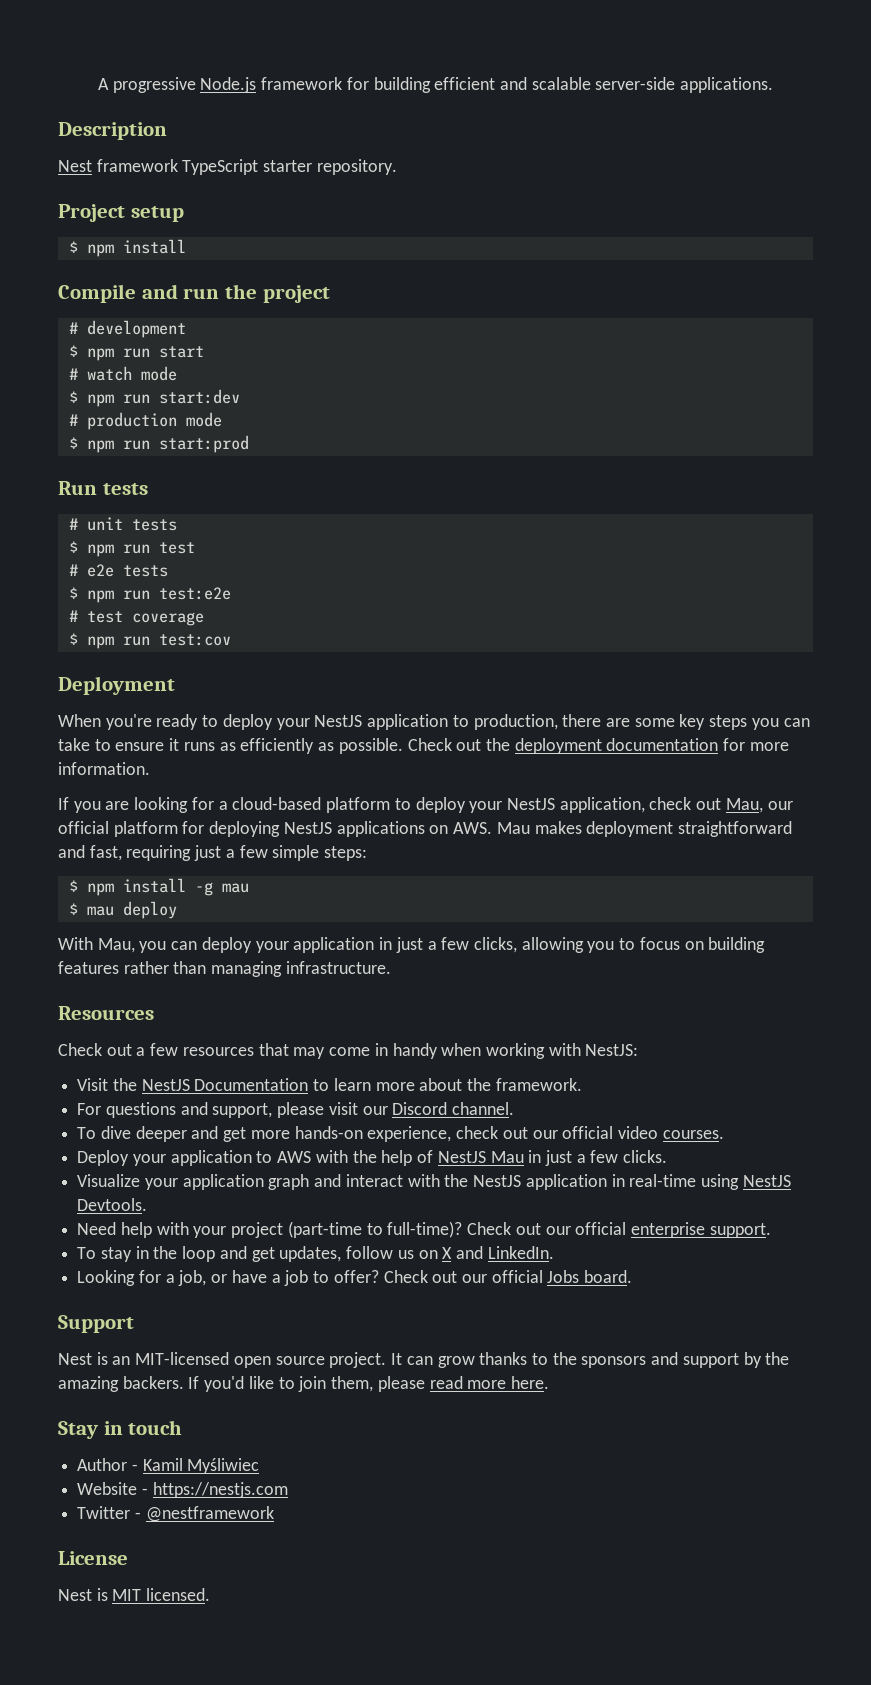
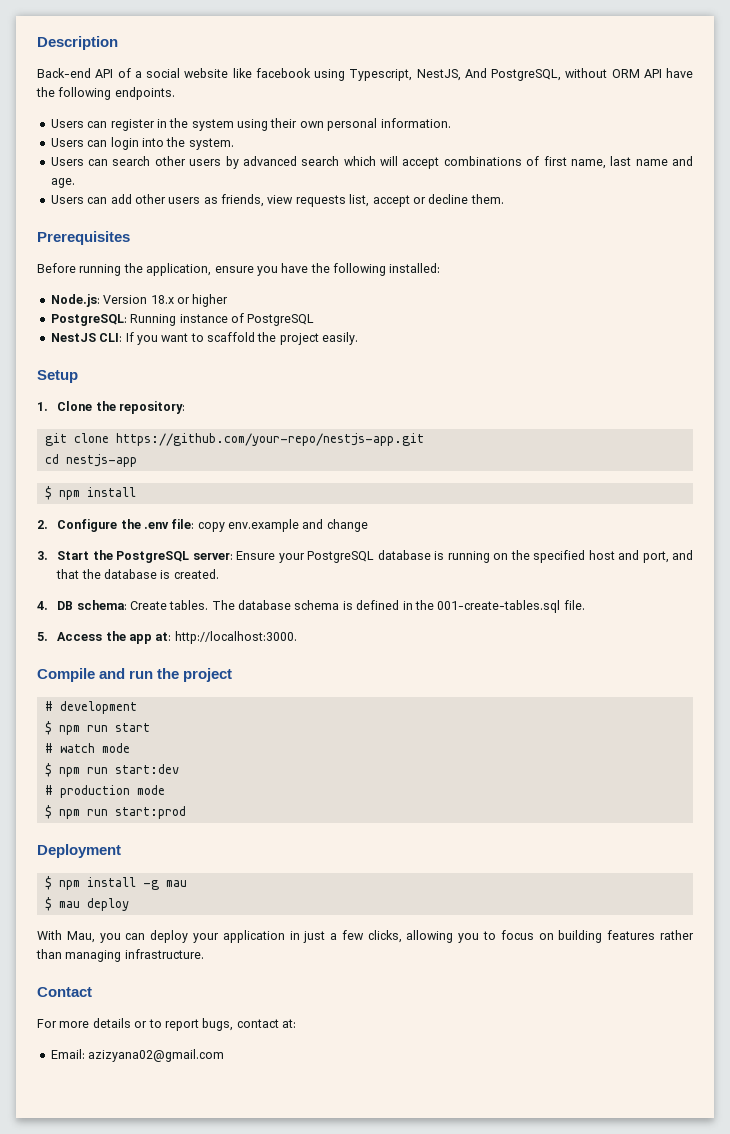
[97,77,774,93] [58,122,167,140] [58,159,397,175] [58,204,184,222] [68,239,186,257] A progressive Node.js framework for building efficient and scalable server-side applications. // Description // Nest framework TypeScript starter repository. // Project setup // $ npm install -> [37,36,118,50] [37,68,693,81] [36,87,175,100] [50,118,451,131] [50,137,234,150] [50,156,694,169] [50,178,75,188] [50,194,504,207] [37,231,130,245] [37,263,441,276] [50,294,229,307] [50,313,315,326] [50,332,359,345] [37,370,78,383] [37,401,185,414] [44,433,424,446] [44,454,137,467] [44,486,136,500] [37,519,368,532] [37,550,693,563] [56,569,219,579] [37,600,585,613] [37,631,297,644] Description // Back-end API of a social website like facebook using Typescript, NestJS, And PostgreSQL, without ORM API have the following endpoints. // Users can register in the system using their own personal information. // Users can login into the system. // Users can search other users by advanced search which will accept combinations of first name, last name and age. // Users can add other users as friends, view requests list, accept or decline them. // Prerequisites // Before running the application, ensure you have the following installed: // Node.js: Version 18.x or higher // PostgreSQL: Running instance of PostgreSQL // NestJS CLI: If you want to scaffold the project easily. // Setup // 1. Clone the repository: // git clone https://github.com/your-repo/nestjs-app.git // cd nestjs-app // $ npm install // 2. Configure the .env file: copy env.example and change // 3. Start the PostgreSQL server: Ensure your PostgreSQL database is running on the specified host and port, and that the database is created. // 4. DB schema: Create tables. The database schema is defined in the 001-create-tables.sql file. // 5. Access the app at: http://localhost:3000.
[58,481,148,495] [68,517,177,531] [68,541,195,557] [68,564,168,577] [68,587,231,603] [68,610,204,626] [68,633,231,649] [58,676,175,695] [58,714,810,730] [58,738,789,754] [58,762,150,775] [58,797,793,813] [58,821,792,837] [58,845,368,861] Run tests // # unit tests // $ npm run test // # e2e tests // $ npm run test:e2e // # test coverage // $ npm run test:cov // Deployment // When you're ready to deploy your NestJS application to production, there are some key steps you can take to ensure it runs as efficiently as possible. Check out the deployment documentation for more information. // If you are looking for a cloud-based platform to deploy your NestJS application, check out Mau, our official platform for deploying NestJS applications on AWS. Mau makes deployment straightforward and fast, requiring just a few simple steps: -> [37,844,121,858] Deployment
[58,1006,154,1020] [58,1043,639,1059] [77,1078,582,1091] [77,1102,515,1118] [77,1126,724,1142] [77,1150,668,1166] [77,1174,791,1190] [77,1198,148,1211] [77,1221,771,1238] [77,1246,554,1262] [77,1270,633,1286] [58,1315,134,1333] [58,1352,790,1368] [58,1376,549,1392] [58,1420,183,1439] [77,1458,260,1474] [77,1482,288,1498] [77,1506,274,1522] [58,1551,128,1565] [58,1588,211,1601] Resources // Check out a few resources that may come in handy when working with NestJS: // Visit the NestJS Documentation to learn more about the framework. // For questions and support, please visit our Discord channel. // To dive deeper and get more hands-on experience, check out our official video courses. // Deploy your application to AWS with the help of NestJS Mau in just a few clicks. // Visualize your application graph and interact with the NestJS application in real-time using NestJS Devtools. // Need help with your project (part-time to full-time)? Check out our official enterprise support. // To stay in the loop and get updates, follow us on X and LinkedIn. // Looking for a job, or have a job to offer? Check out our official Jobs board. // Support // Nest is an MIT-licensed open source project. It can grow thanks to the sponsors and support by the amazing backers. If you'd like to join them, please read more here. // Stay in touch // Author - Kamil Myśliwiec // Website - https://nestjs.com // Twitter - @nestframework // License // Nest is MIT licensed. -> [37,987,92,997] [37,1018,296,1031] [50,1049,225,1062] Contact // For more details or to report bugs, contact at: // Email: azizyana02@gmail.com

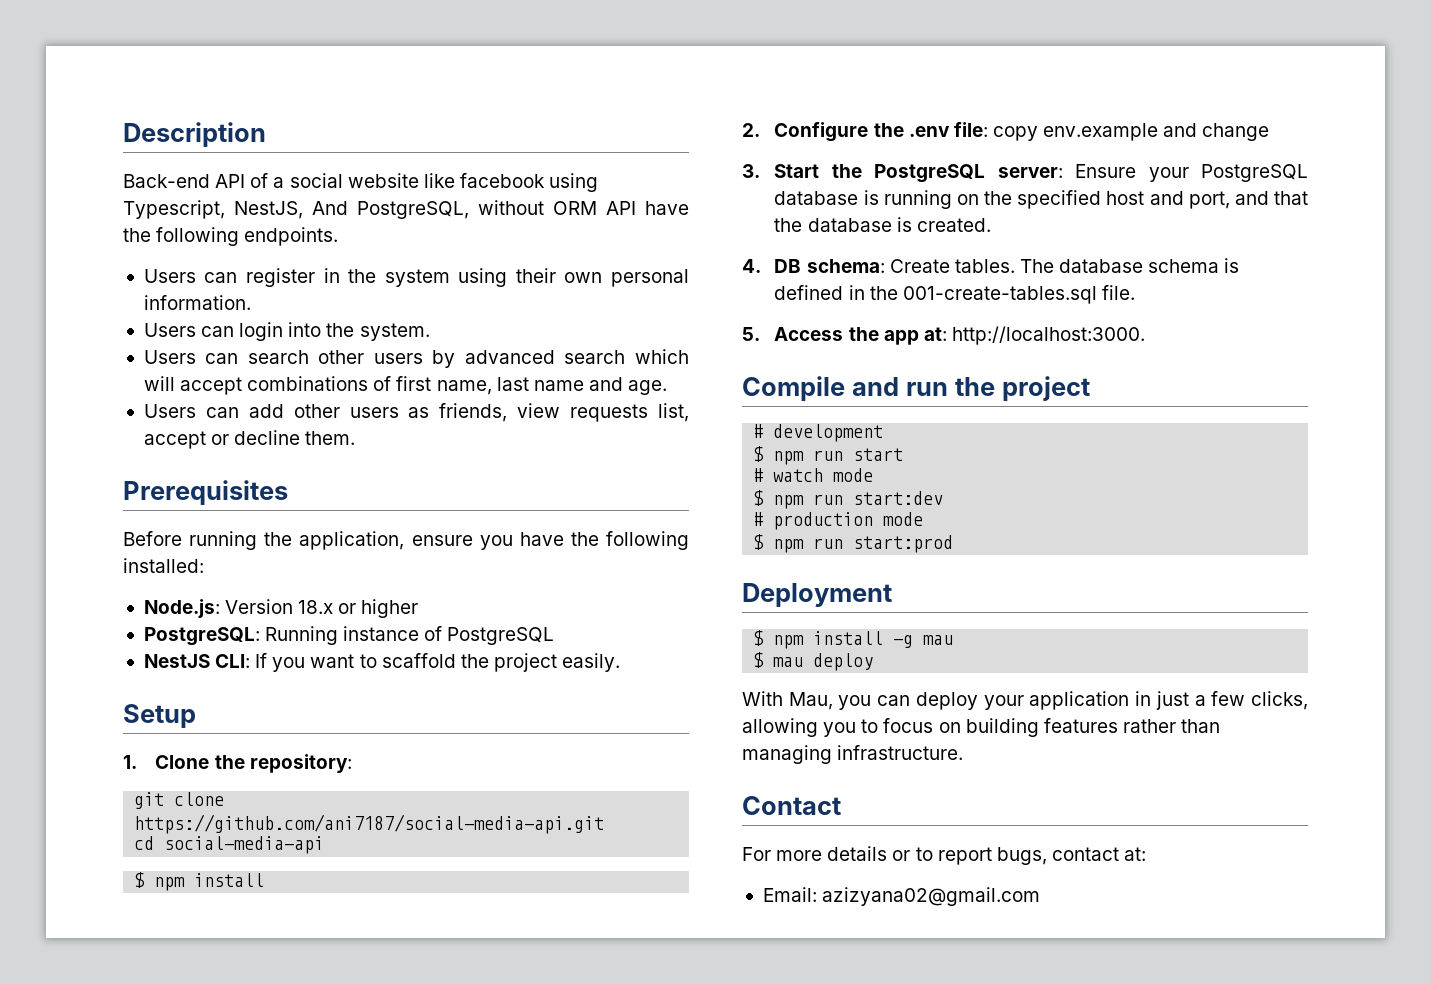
[115,433,424,446] https://github.com/your-repo/nestjs-app.git -> [134,814,605,834] https://github.com/ani7187/social-media-api.git
[65,454,137,467] nestjs-app -> [164,836,325,854] social-media-api

